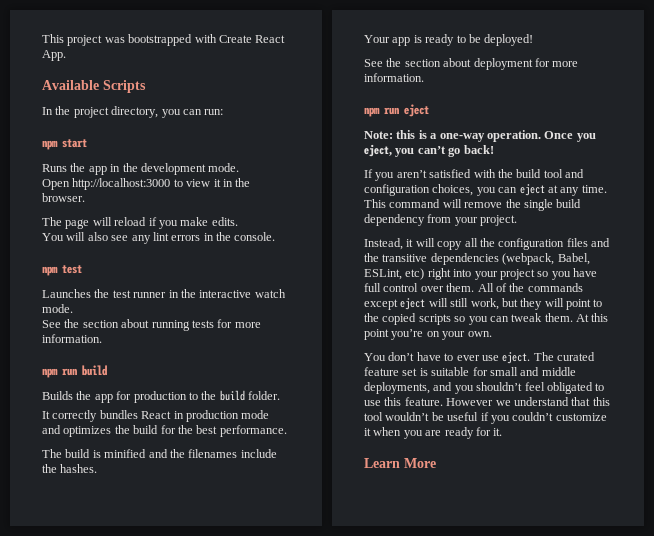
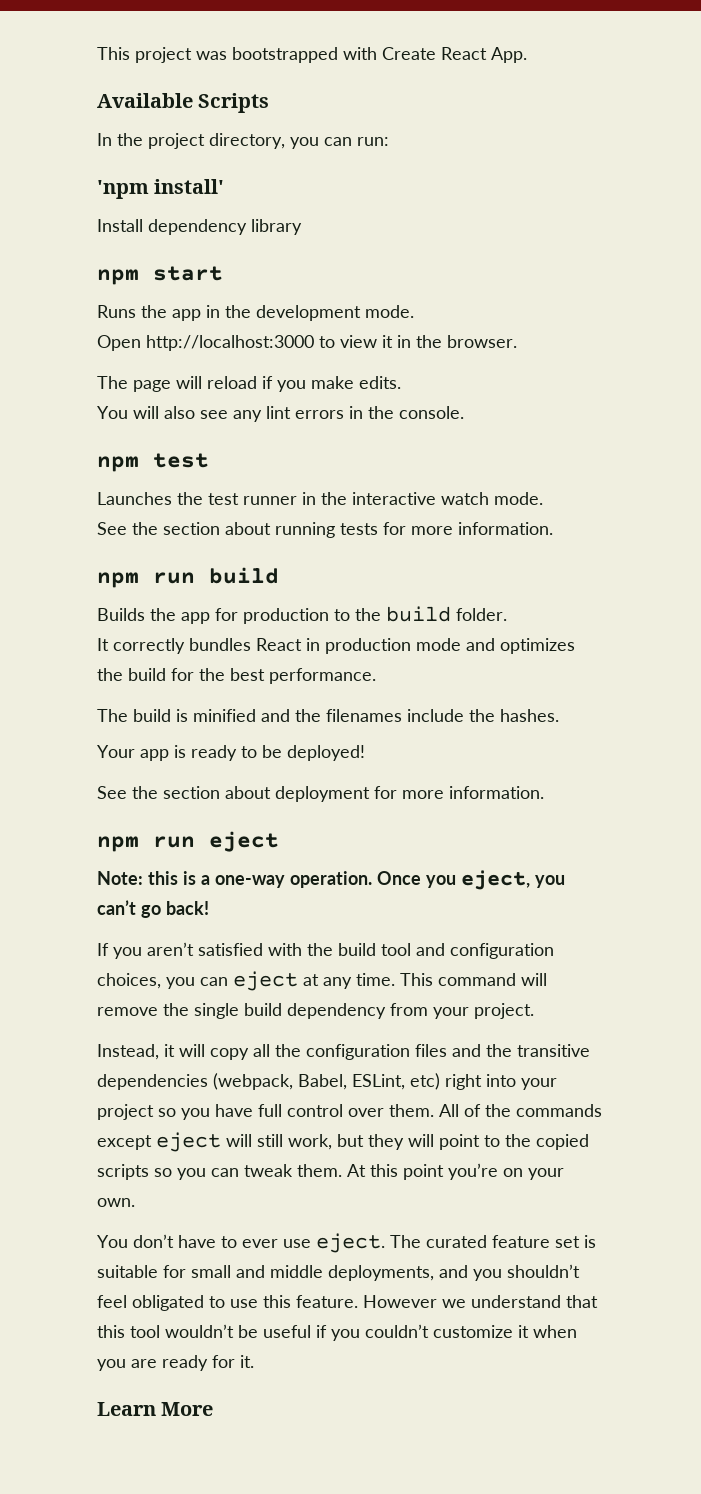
(224, 112) none -> [97,179,225,199] [97,219,302,235] // 'npm install' // Install dependency library

